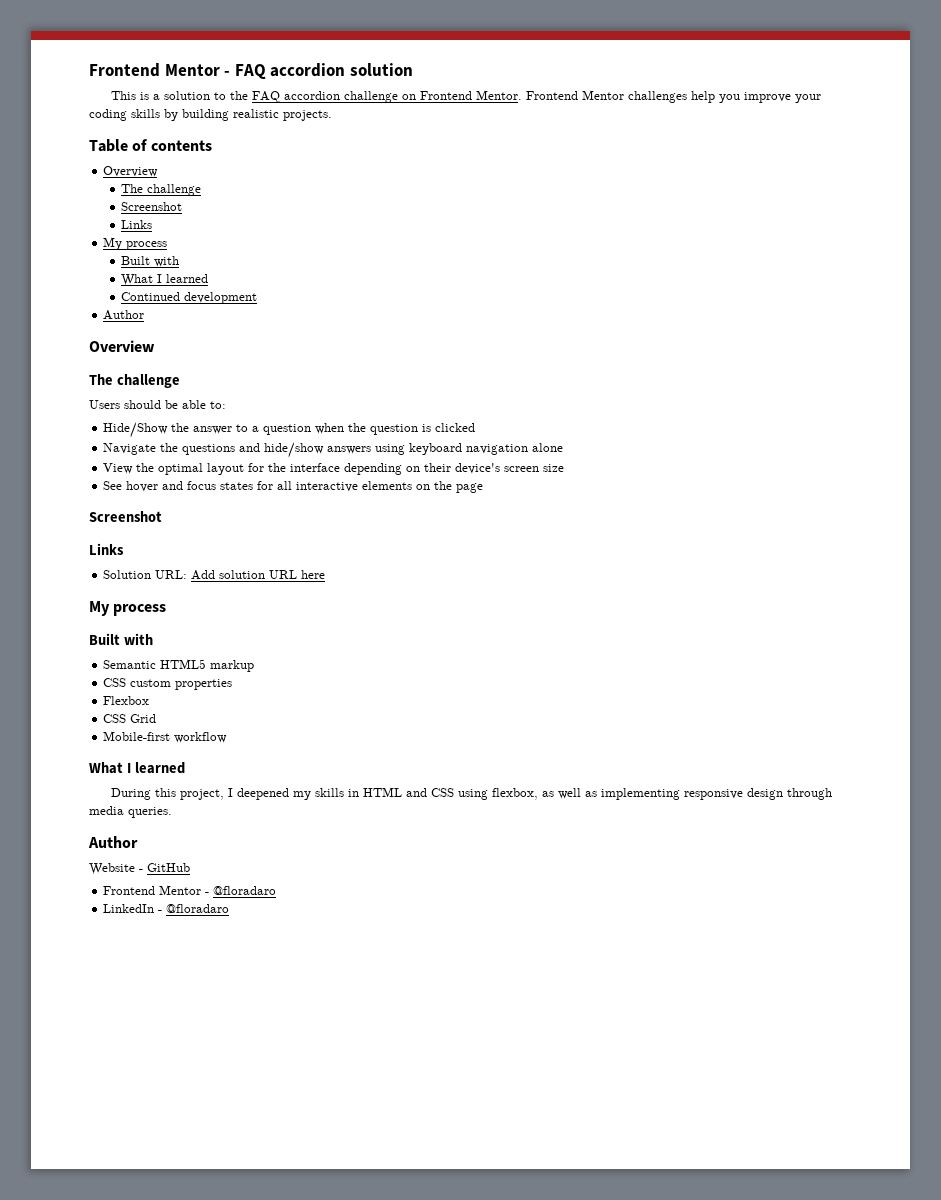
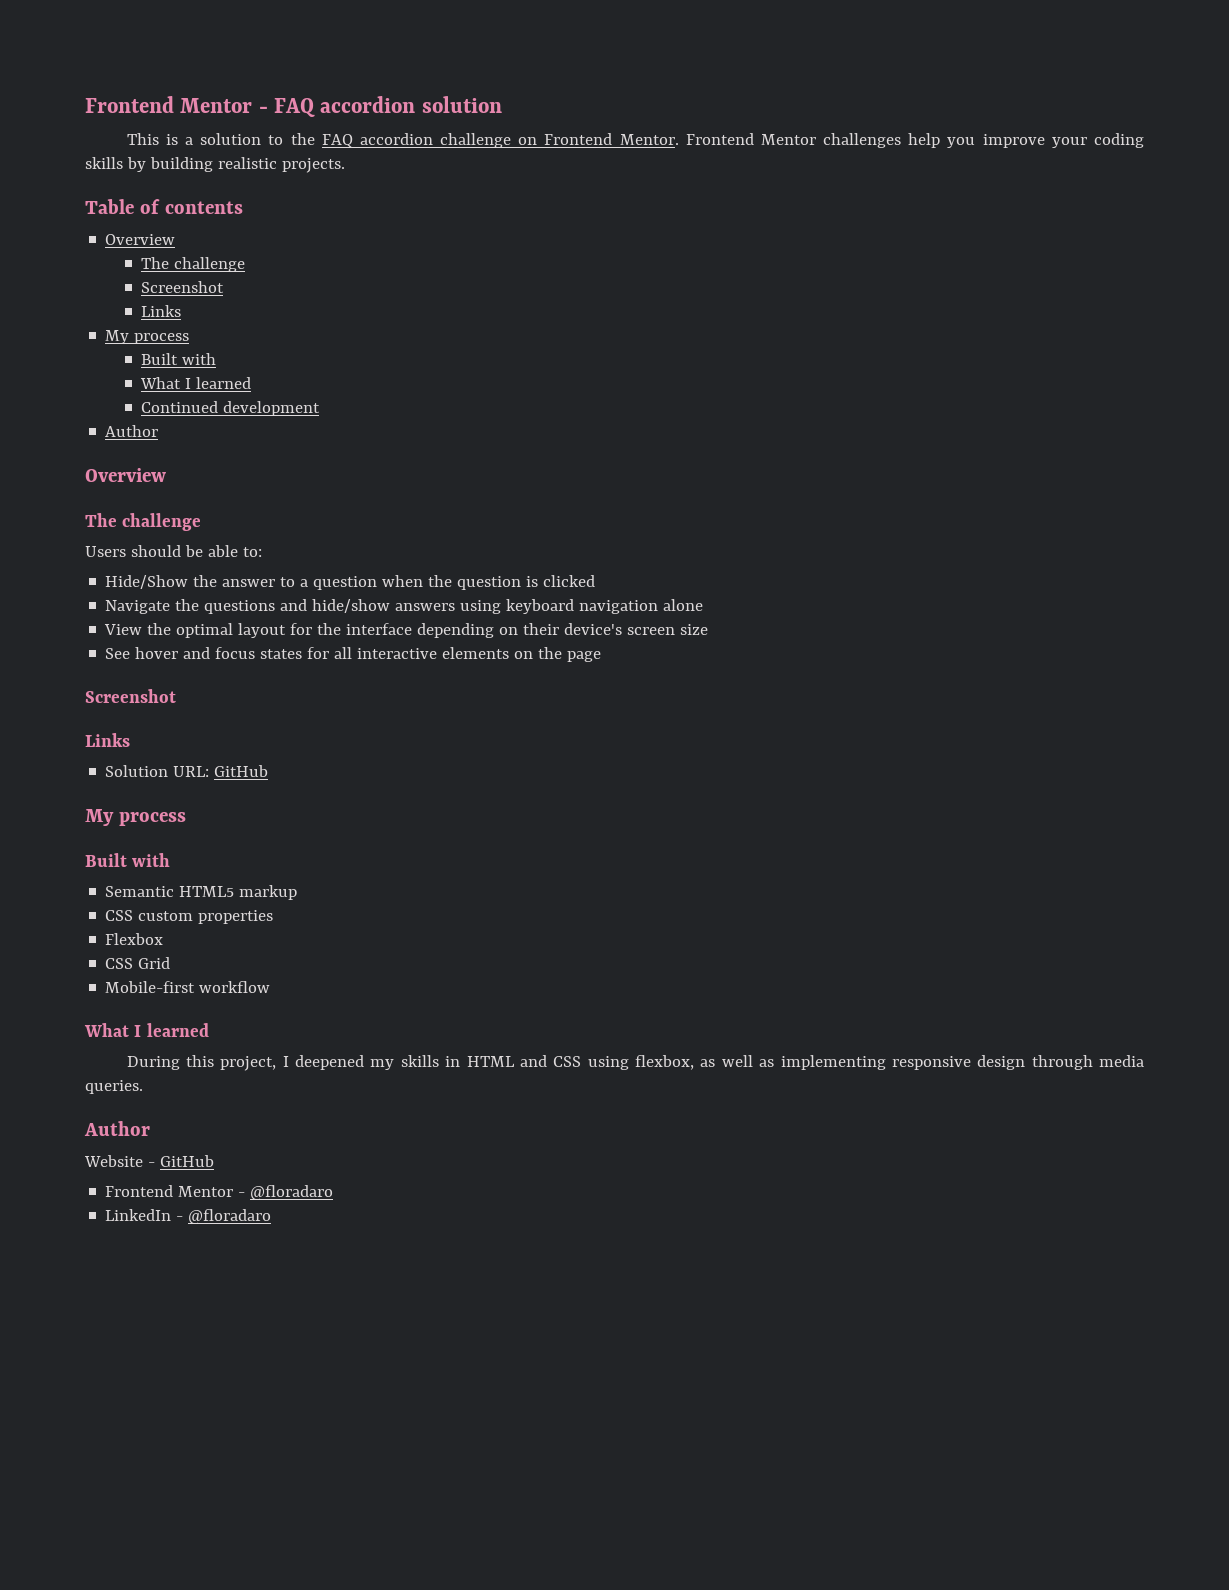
[191,570,326,580] Add solution URL here -> [214,765,269,777] GitHub

